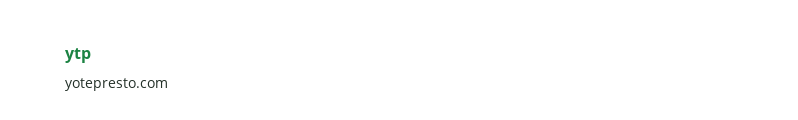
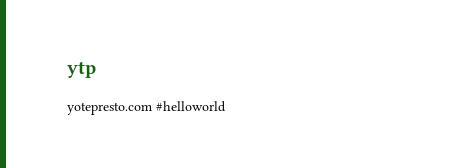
(168, 84) none -> [156,101,226,112] #helloworld

